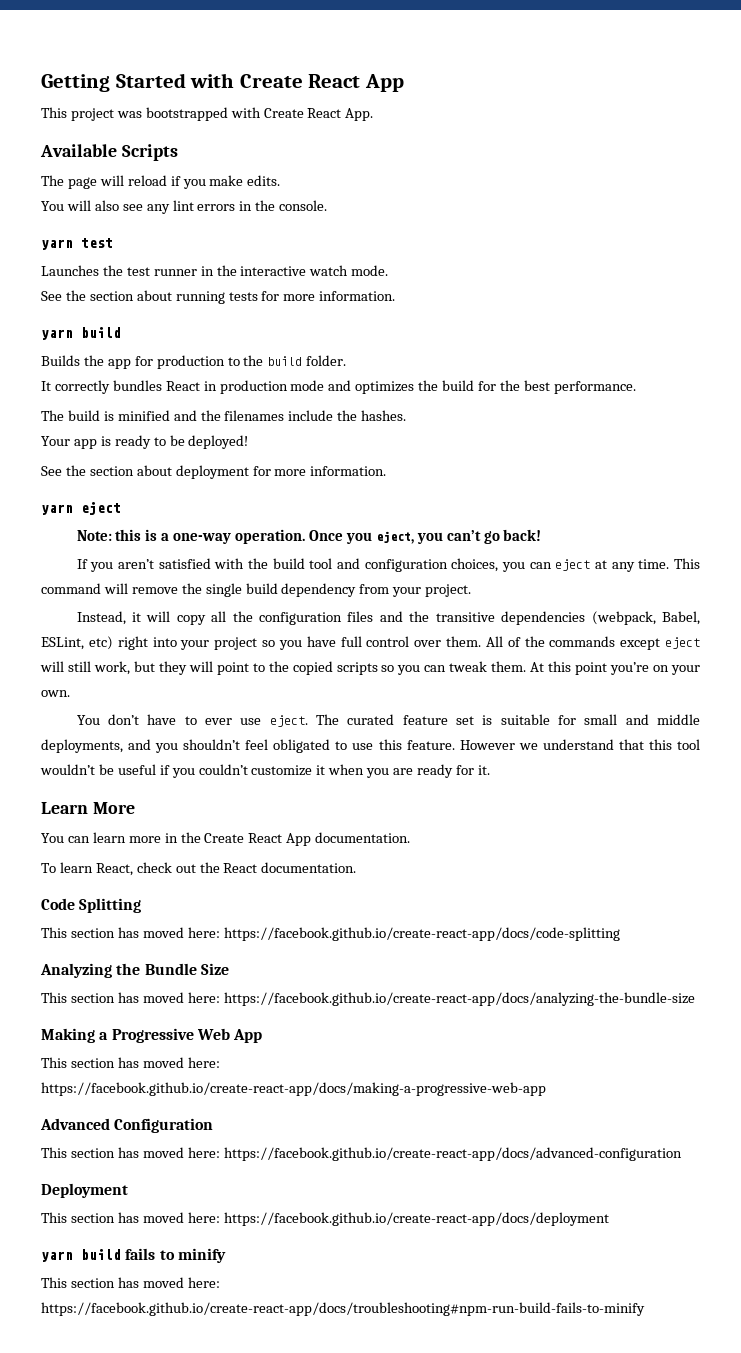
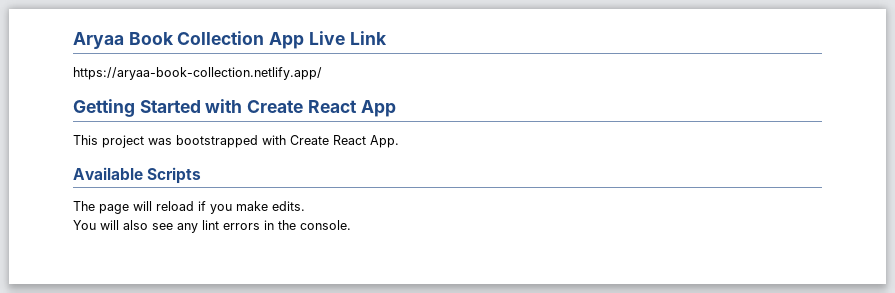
(41, 83) none -> [73,31,387,49] [73,67,322,80] Aryaa Book Collection App Live Link // https://aryaa-book-collection.netlify.app/ //
[41,238,113,250] [41,265,389,276] [41,290,396,304] [41,327,121,340] [41,355,347,369] [41,380,636,394] [41,410,407,421] [41,435,249,449] [41,465,387,479] [41,502,121,515] [76,529,542,544] [76,558,700,572] [41,583,472,597] [76,611,700,625] [41,636,700,650] [40,661,701,675] [41,690,70,697] [76,714,701,727] [41,739,701,753] [40,764,490,778] [41,802,135,814] [41,832,411,846] [41,862,357,876] [41,898,142,913] [41,927,620,941] [40,963,229,978] [41,992,695,1006] [41,1028,263,1043] [41,1057,220,1068] [41,1082,546,1096] [40,1118,214,1133] [41,1147,682,1161] [41,1183,128,1198] [41,1212,609,1226] [41,1248,226,1263] [41,1277,220,1288] [41,1302,645,1316] // yarn test // Launches the test runner in the interactive watch mode. // See the section about running tests for more information. // yarn build // Builds the app for production to the build folder. // It correctly bundles React in production mode and optimizes the build for the best performance. // The build is minified and the filenames include the hashes. // Your app is ready to be deployed! // See the section about deployment for more information. // yarn eject // Note: this is a one-way operation. Once you eject, you can’t go back! // If you aren’t satisfied with the build tool and configuration choices, you can eject at any time. This command will remove the single build dependency from your project. // Instead, it will copy all the configuration files and the transitive dependencies (webpack, Babel, ESLint, etc) right into your project so you have full control over them. All of the commands except eject will still work, but they will point to the copied scripts so you can tweak them. At this point you’re on your own. // You don’t have to ever use eject. The curated feature set is suitable for small and middle deployments, and you shouldn’t feel obligated to use this feature. However we understand that this tool wouldn’t be useful if you couldn’t customize it when you are ready for it. // Learn More // You can learn more in the Create React App documentation. // To learn React, check out the React documentation. // Code Splitting // This section has moved here: https://facebook.github.io/create-react-app/docs/code-splitting // Analyzing the Bundle Size // This section has moved here: https://facebook.github.io/create-react-app/docs/analyzing-the-bundle-size // Making a Progressive Web App // This section has moved here: https://facebook.github.io/create-react-app/docs/making-a-progressive-web-app // Advanced Configuration // This section has moved here: https://facebook.github.io/create-react-app/docs/advanced-configuration // Deployment // This section has moved here: https://facebook.github.io/create-react-app/docs/deployment // yarn build fails to minify // This section has moved here: https://facebook.github.io/create-react-app/docs/troubleshooting#npm-run-build-fails-to-minify -> (351, 225) none

